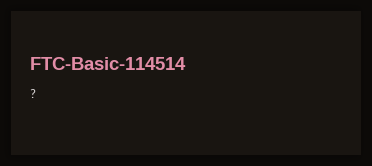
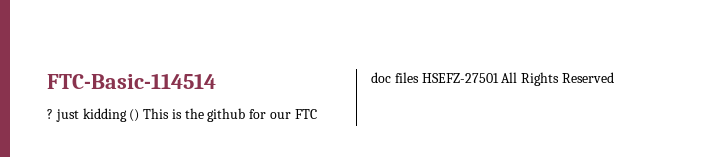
(36, 93) none -> [55,108,317,122] [371,72,614,86] just kidding () This is the github for our FTC doc files HSEFZ-27501 All Rights Reserved

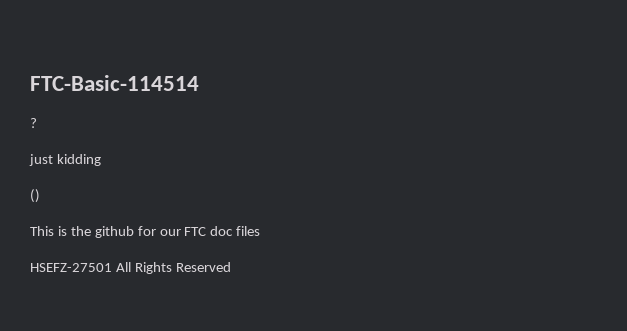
(53, 114) none -> (37, 123) //
(127, 115) none -> (101, 160) //
(140, 115) none -> (40, 196) //
(419, 77) none -> (261, 231) //

